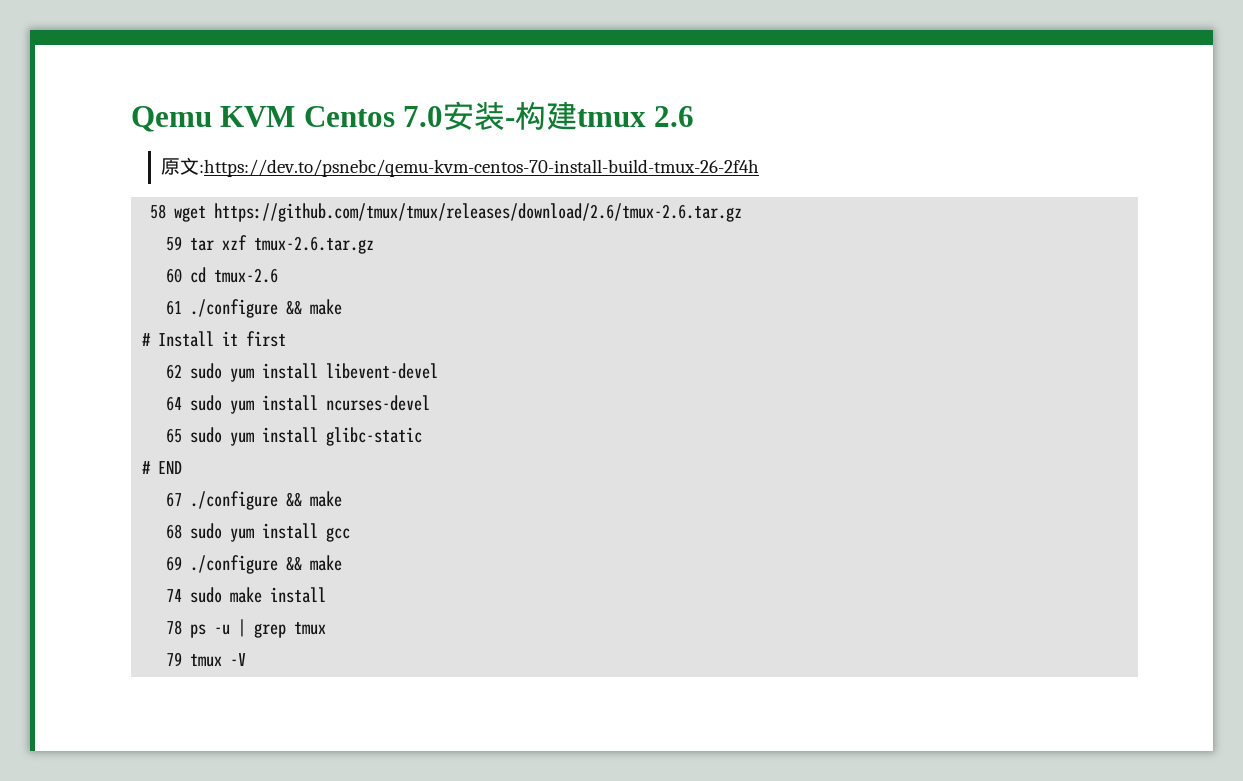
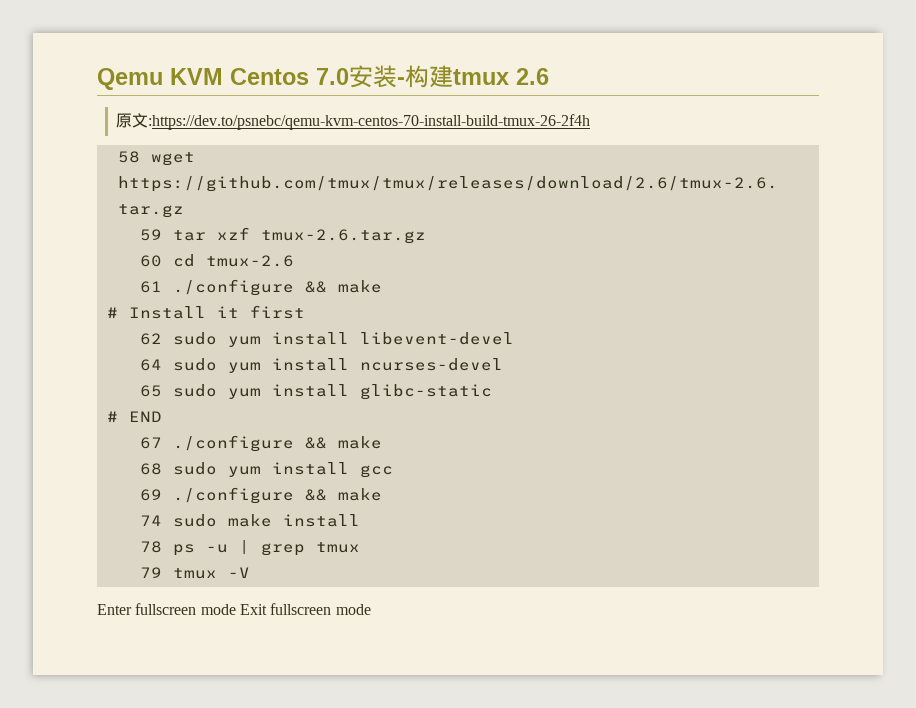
(247, 659) none -> [97,603,371,615] // Enter fullscreen mode Exit fullscreen mode

